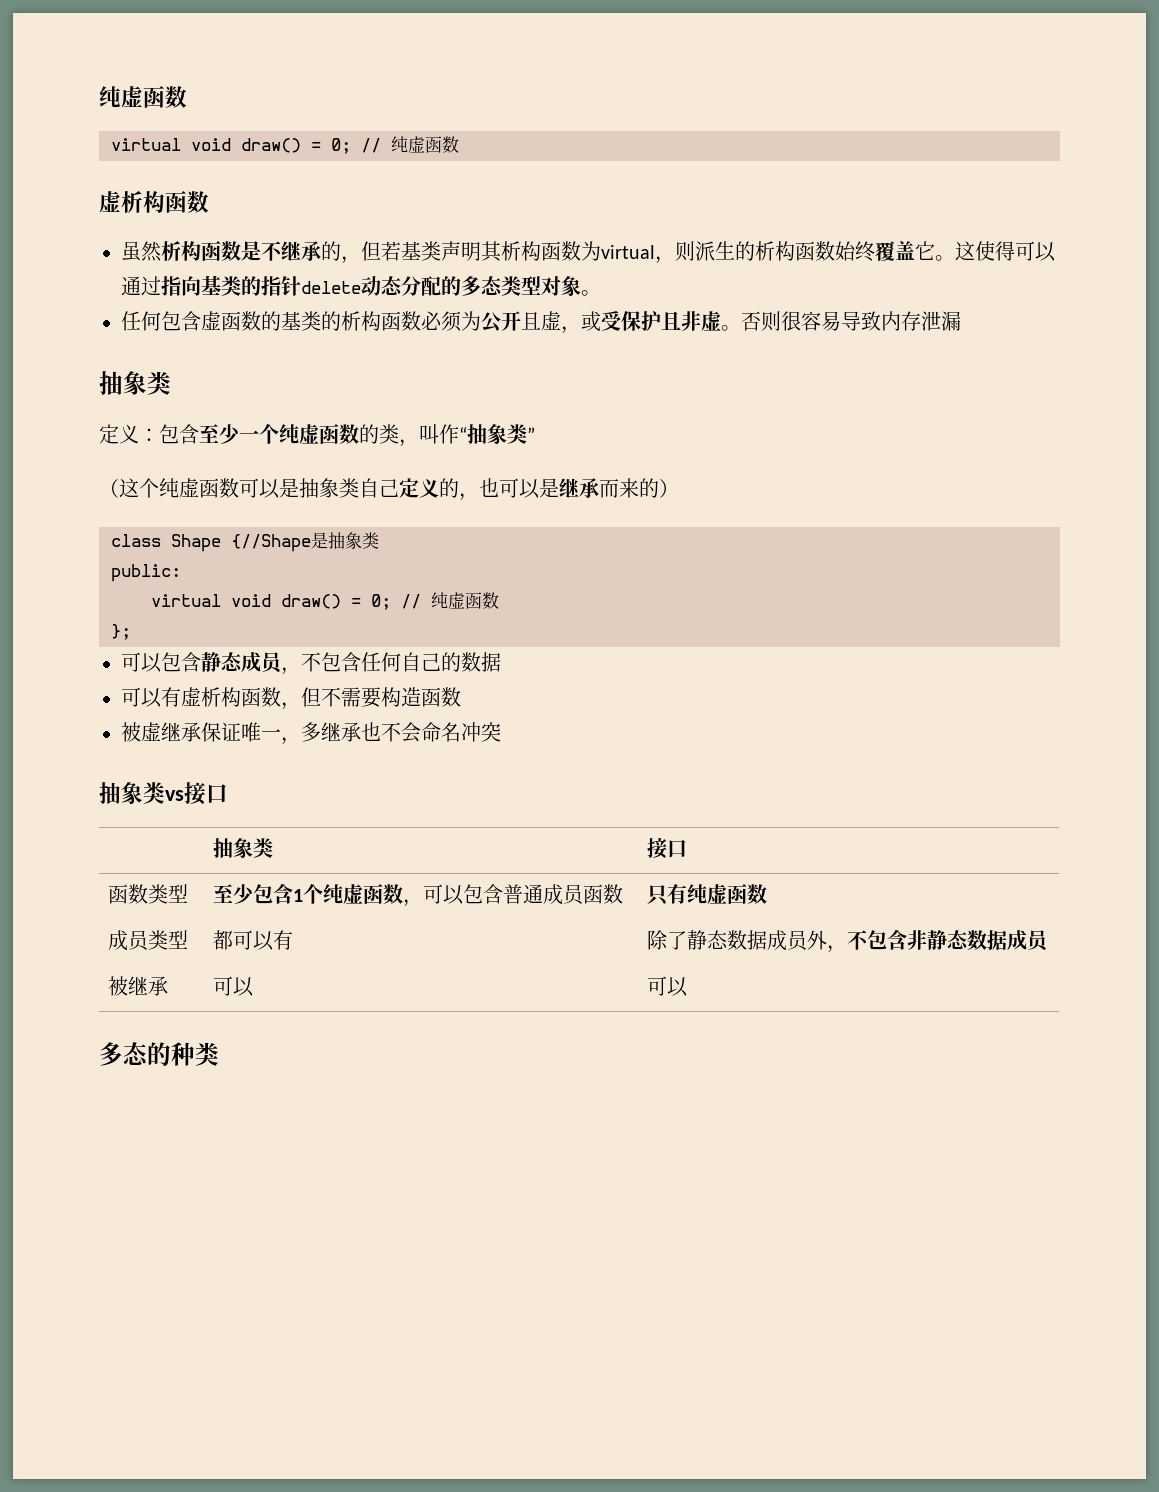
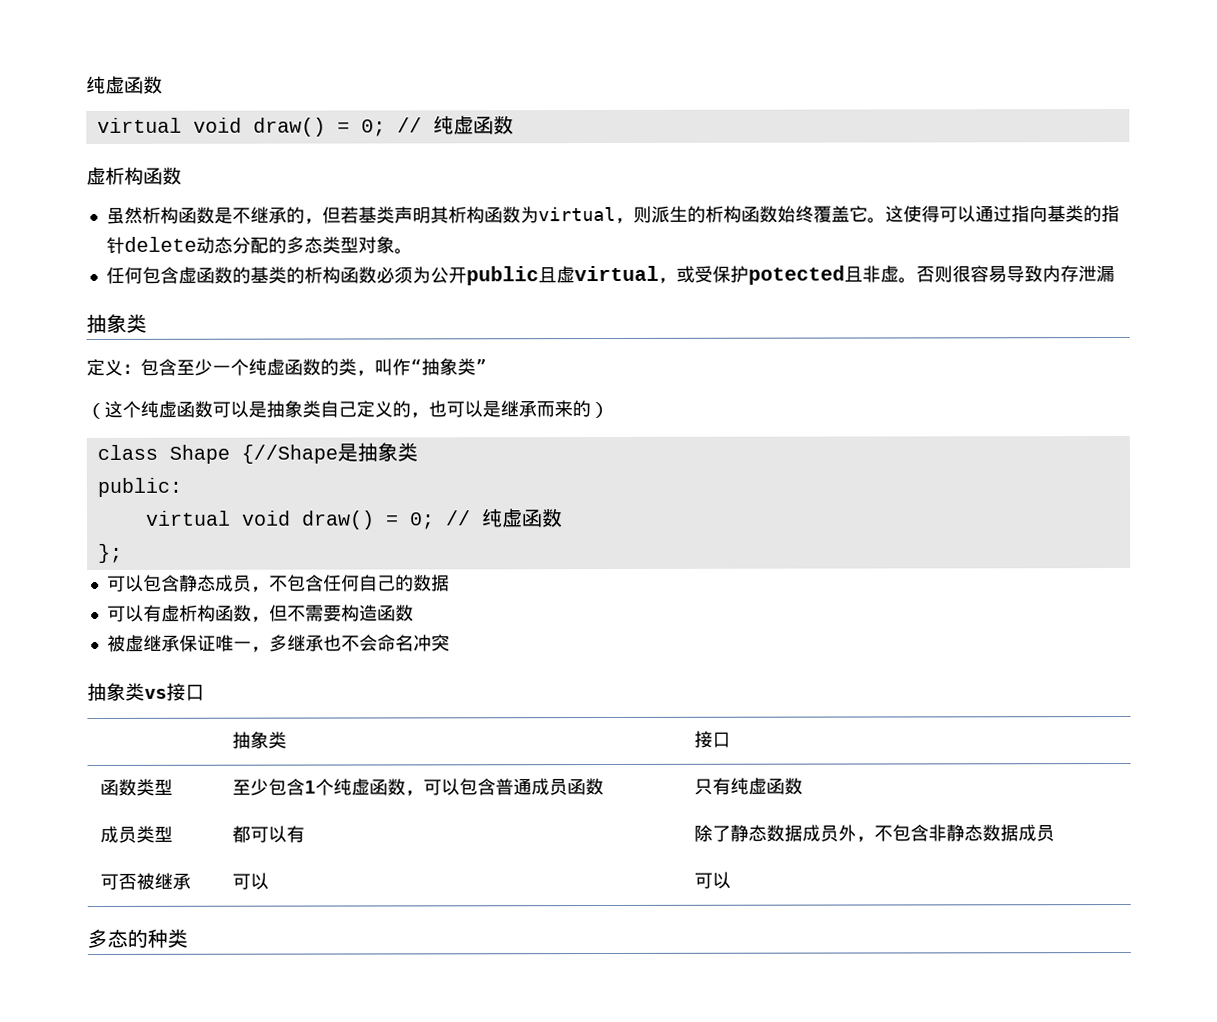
[521,311,561,331] 且虚 -> [465,265,659,286] public且虚virtual
(661, 321) none -> [747,265,845,285] potected
(1051, 941) none -> [99,873,137,890] 可否

